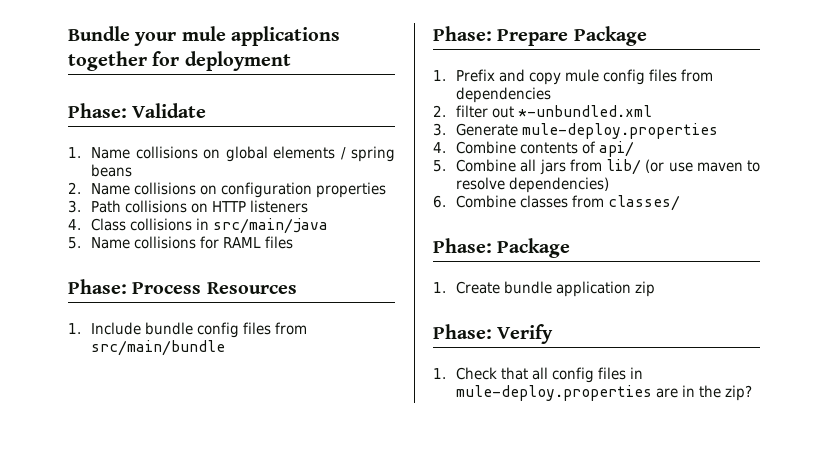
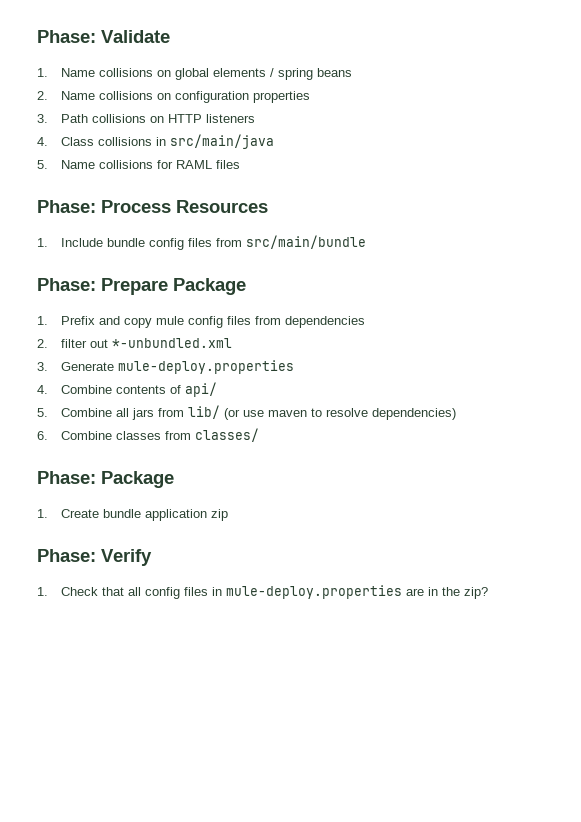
[68,26,341,46] [68,51,291,71] Bundle your mule applications together for deployment // -> (37, 36) none

